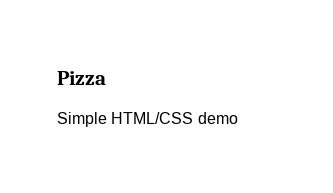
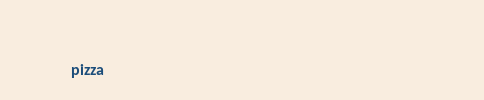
[57,71,106,85] [57,112,238,127] Pizza // Simple HTML/CSS demo -> [71,64,104,78] pizza

